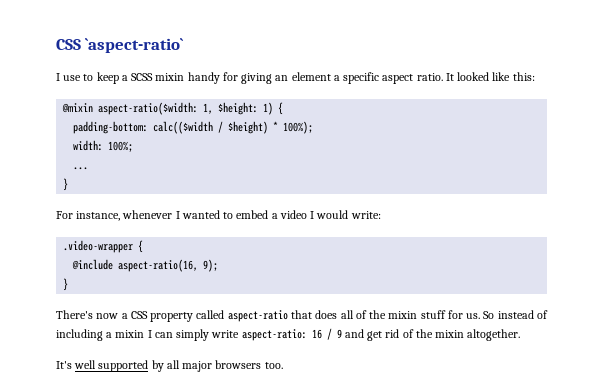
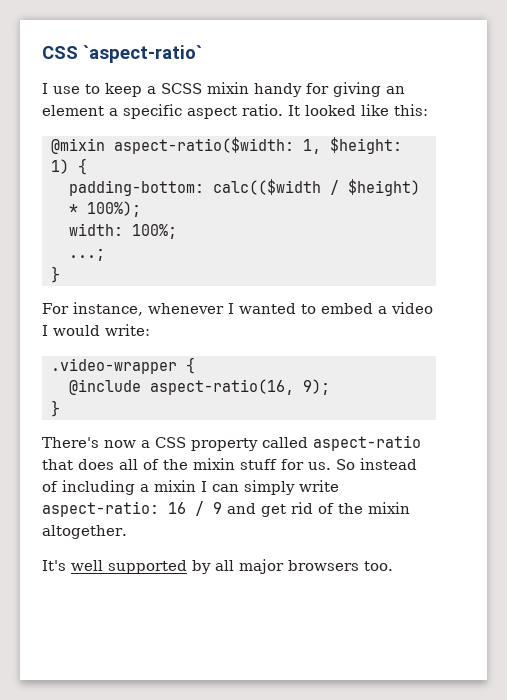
[73,167,89,170] ... -> [69,249,105,261] ...;

